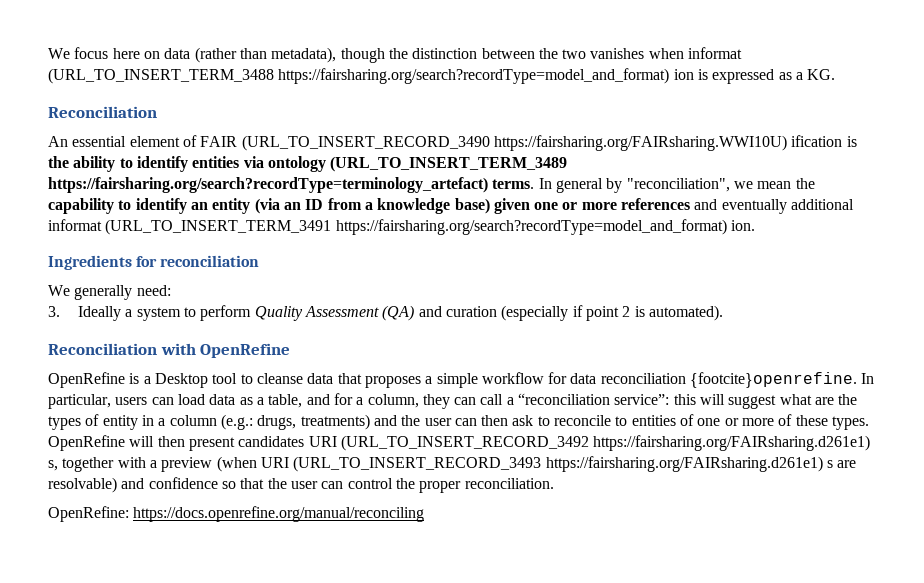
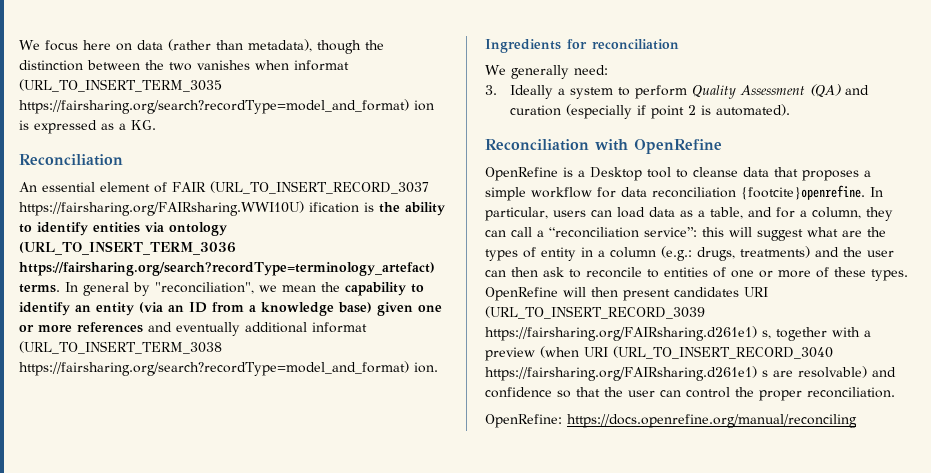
[48,68,274,84] (URL_TO_INSERT_TERM_3488 -> [19,79,222,92] (URL_TO_INSERT_TERM_3035
[241,135,490,151] (URL_TO_INSERT_RECORD_3490 -> [210,181,429,194] (URL_TO_INSERT_RECORD_3037
[330,156,568,172] (URL_TO_INSERT_TERM_3489 -> [19,241,236,255] (URL_TO_INSERT_TERM_3036
[105,219,332,235] (URL_TO_INSERT_TERM_3491 -> [19,341,222,354] (URL_TO_INSERT_TERM_3038
[340,435,589,451] (URL_TO_INSERT_RECORD_3492 -> [485,306,705,319] (URL_TO_INSERT_RECORD_3039
[293,456,542,472] (URL_TO_INSERT_RECORD_3493 -> [613,346,833,359] (URL_TO_INSERT_RECORD_3040

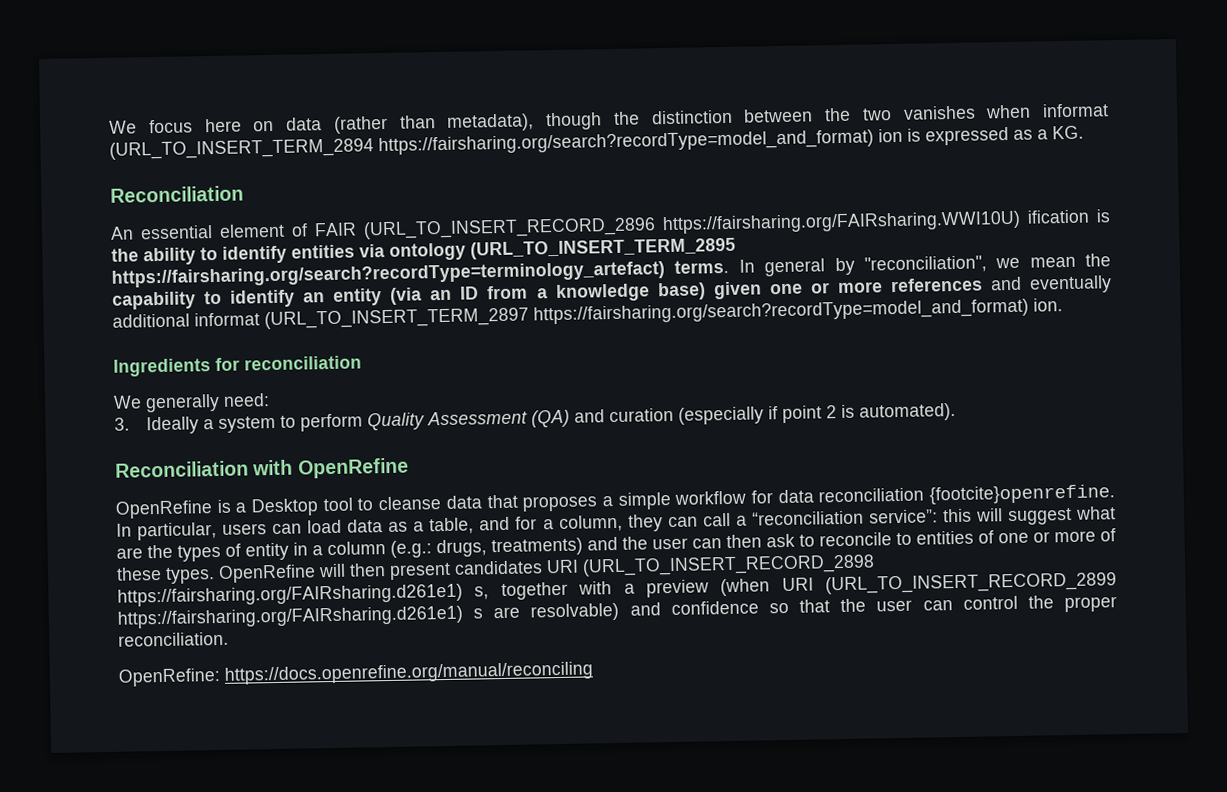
[19,79,222,92] (URL_TO_INSERT_TERM_3035 -> [109,138,374,160] (URL_TO_INSERT_TERM_2894
[210,181,429,194] (URL_TO_INSERT_RECORD_3037 -> [363,217,656,240] (URL_TO_INSERT_RECORD_2896
[19,241,236,255] (URL_TO_INSERT_TERM_3036 -> [470,237,736,260] (URL_TO_INSERT_TERM_2895
[19,341,222,354] (URL_TO_INSERT_TERM_3038 -> [264,307,529,330] (URL_TO_INSERT_TERM_2897
[485,306,705,319] (URL_TO_INSERT_RECORD_3039 -> [582,554,875,577] (URL_TO_INSERT_RECORD_2898
[613,346,833,359] (URL_TO_INSERT_RECORD_3040 -> [825,572,1117,595] (URL_TO_INSERT_RECORD_2899

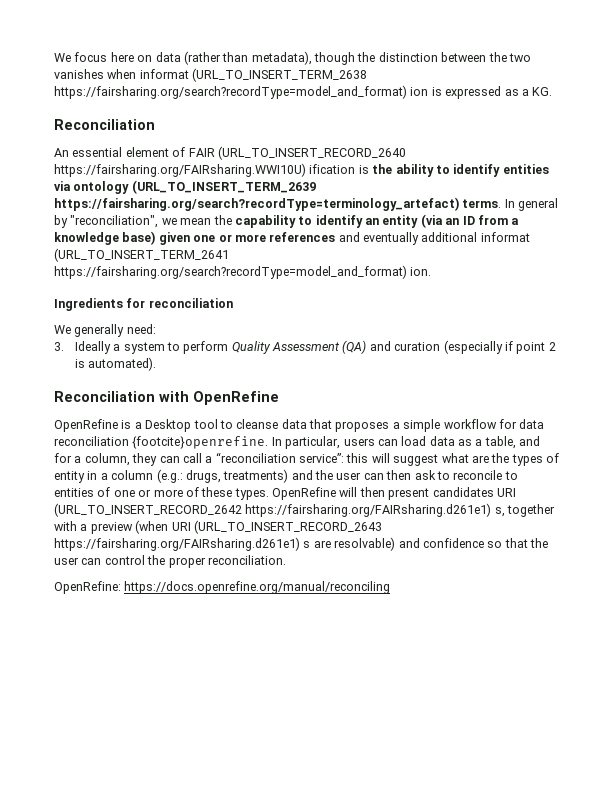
[109,138,374,160] (URL_TO_INSERT_TERM_2894 -> [192,68,368,82] (URL_TO_INSERT_TERM_2638
[363,217,656,240] (URL_TO_INSERT_RECORD_2896 -> [217,146,406,160] (URL_TO_INSERT_RECORD_2640
[470,237,736,260] (URL_TO_INSERT_TERM_2895 -> [131,180,316,194] (URL_TO_INSERT_TERM_2639
[264,307,529,330] (URL_TO_INSERT_TERM_2897 -> [54,248,229,262] (URL_TO_INSERT_TERM_2641
[582,554,875,577] (URL_TO_INSERT_RECORD_2898 -> [54,503,242,517] (URL_TO_INSERT_RECORD_2642
[825,572,1117,595] (URL_TO_INSERT_RECORD_2899 -> [193,520,382,534] (URL_TO_INSERT_RECORD_2643

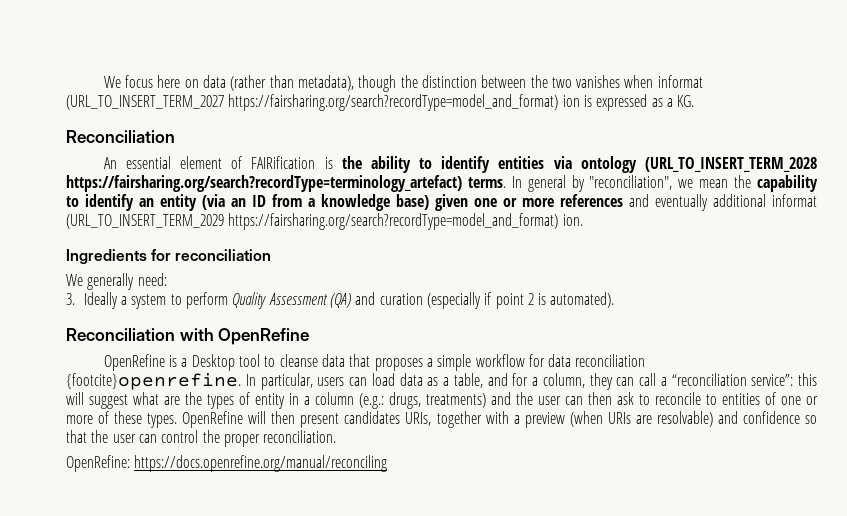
[192,68,368,82] (URL_TO_INSERT_TERM_2638 -> [66,95,224,110] (URL_TO_INSERT_TERM_2027
[188,146,406,160] [54,163,356,177] FAIR (URL_TO_INSERT_RECORD_2640 https://fairsharing.org/FAIRsharing.WWI10U) ification -> [251,156,316,169] FAIRification
[131,180,316,194] (URL_TO_INSERT_TERM_2639 -> [645,157,818,172] (URL_TO_INSERT_TERM_2028
[54,248,229,262] (URL_TO_INSERT_TERM_2641 -> [66,214,224,229] (URL_TO_INSERT_TERM_2029
[496,488,516,497] [54,503,505,517] URI (URL_TO_INSERT_RECORD_2642 https://fairsharing.org/FAIRsharing.d261e1) s, -> [405,412,432,426] URIs,
[171,520,382,534] [54,537,311,551] URI (URL_TO_INSERT_RECORD_2643 https://fairsharing.org/FAIRsharing.d261e1) s -> [607,412,631,424] URIs

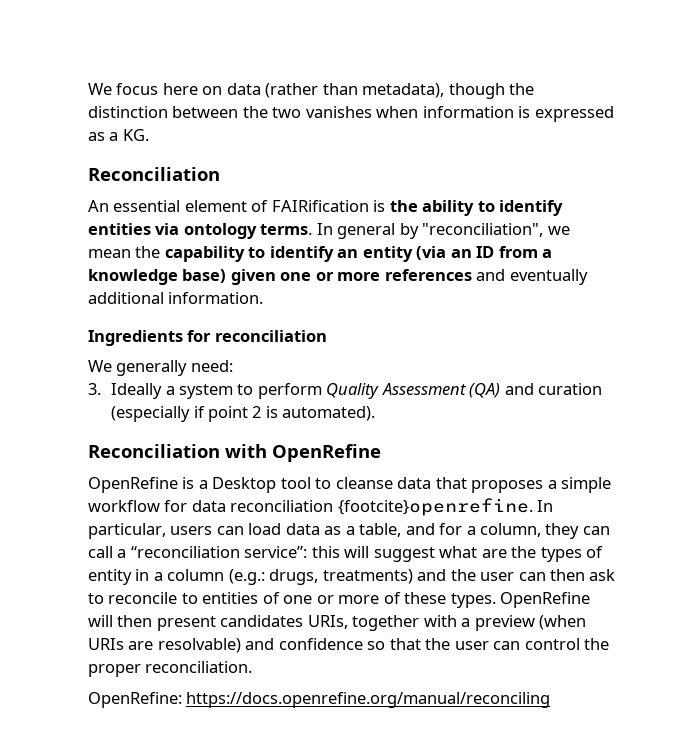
[657,75,703,88] [66,94,580,111] informat (URL_TO_INSERT_TERM_2027 https://fairsharing.org/search?recordType=model_and_format) ion -> [422,106,514,118] information
[645,157,818,172] [66,175,462,192] (URL_TO_INSERT_TERM_2028 https://fairsharing.org/search?recordType=terminology_artefact) -> (257, 231) none
[772,194,817,207] [66,213,583,230] informat (URL_TO_INSERT_TERM_2029 https://fairsharing.org/search?recordType=model_and_format) ion. -> [168,292,264,304] information.

